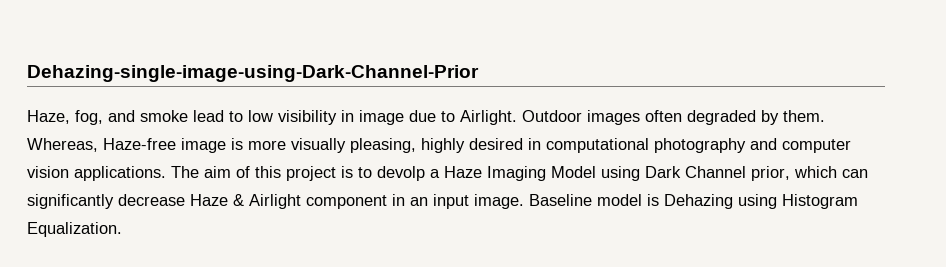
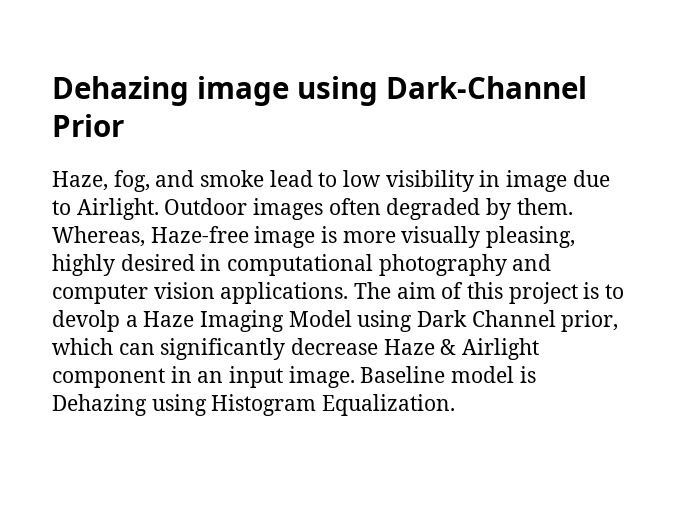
[27,65,479,82] Dehazing-single-image-using-Dark-Channel-Prior -> [52,76,587,106] [52,114,124,137] Dehazing image using Dark-Channel Prior

